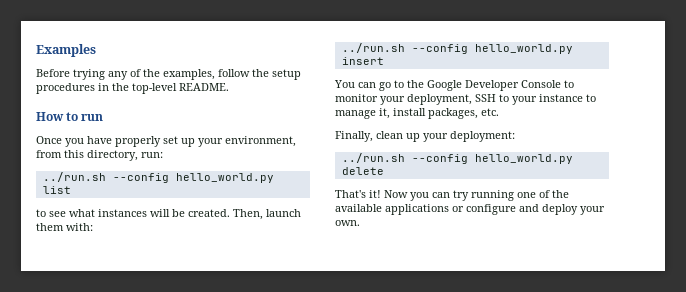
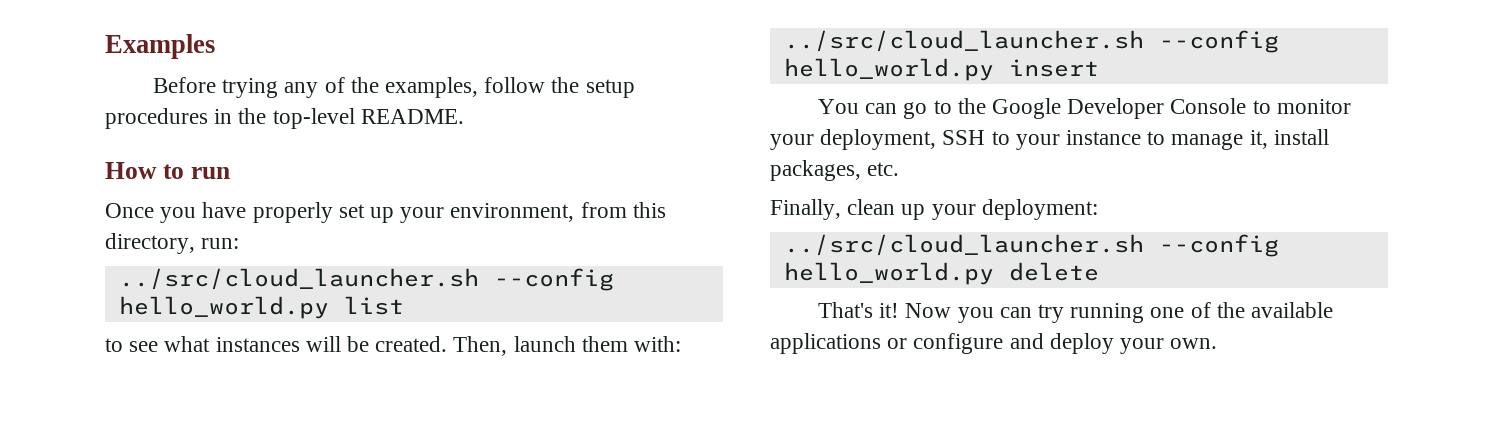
[42,172,106,182] ../run.sh -> [118,268,479,290] ../src/cloud_launcher.sh
[341,43,405,53] ../run.sh -> [783,30,1144,52] ../src/cloud_launcher.sh
[341,153,405,163] ../run.sh -> [783,234,1144,256] ../src/cloud_launcher.sh

